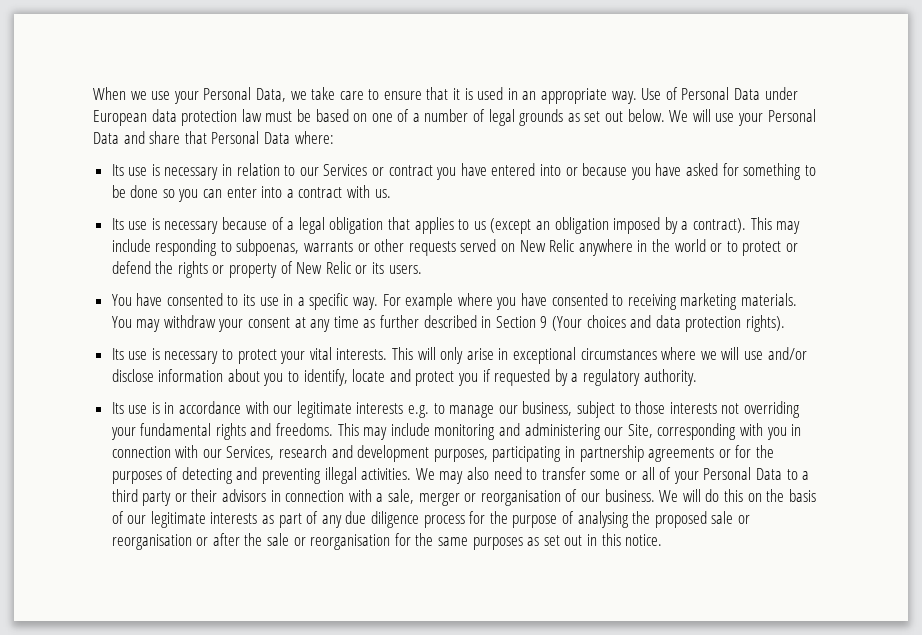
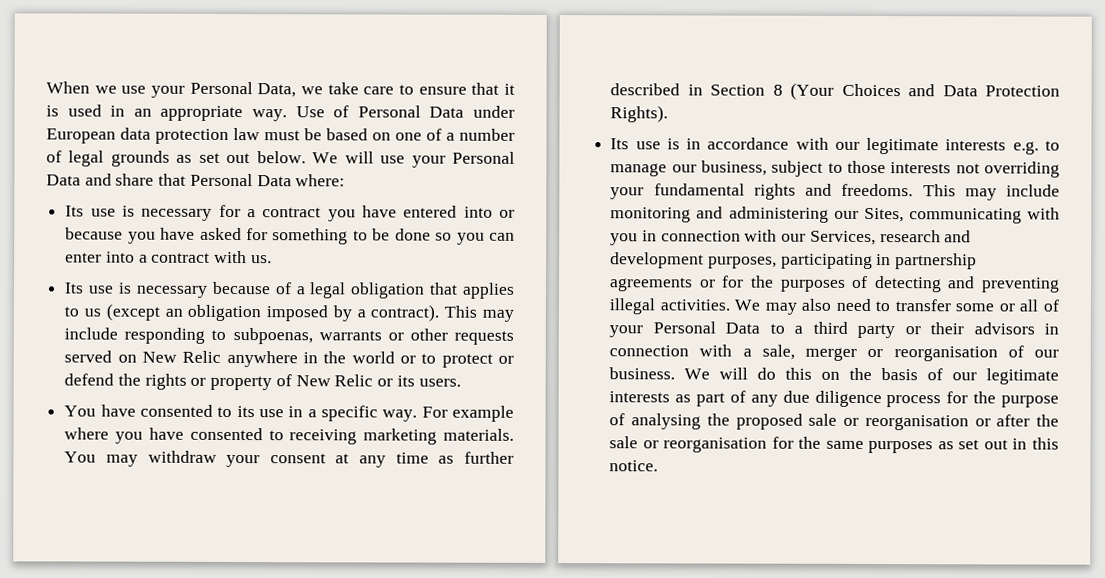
[222,163,385,176] in relation to our Services or -> [218,204,256,218] for a
[540,315,785,332] [111,347,807,364] [111,369,697,386] 9 (Your choices and data protection rights). // Its use is necessary to protect your vital interests. This will only arise in exceptional circumstances where we will use and/or disclose information about you to identify, locate and protect you if requested by a regulatory authority. -> [772,82,1060,100] [610,105,669,123] 8 (Your Choices and Data Protection Rights).
[627,423,737,440] Site, corresponding -> [863,207,1022,224] Sites, communicating

